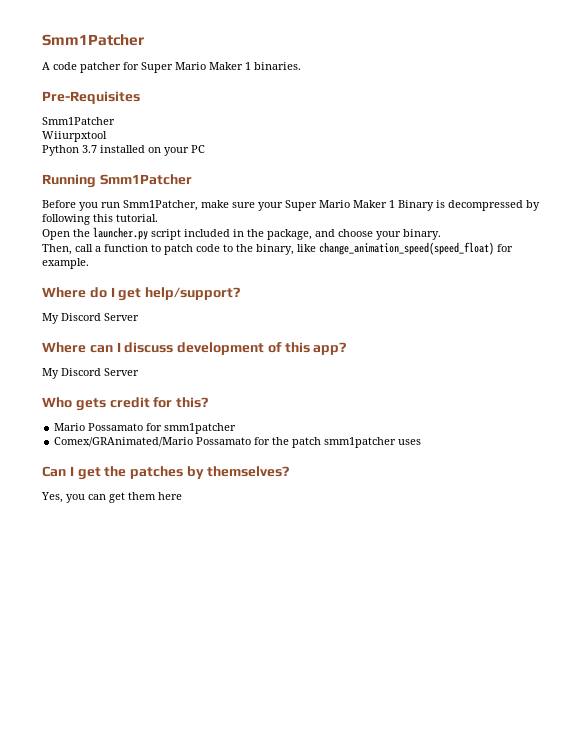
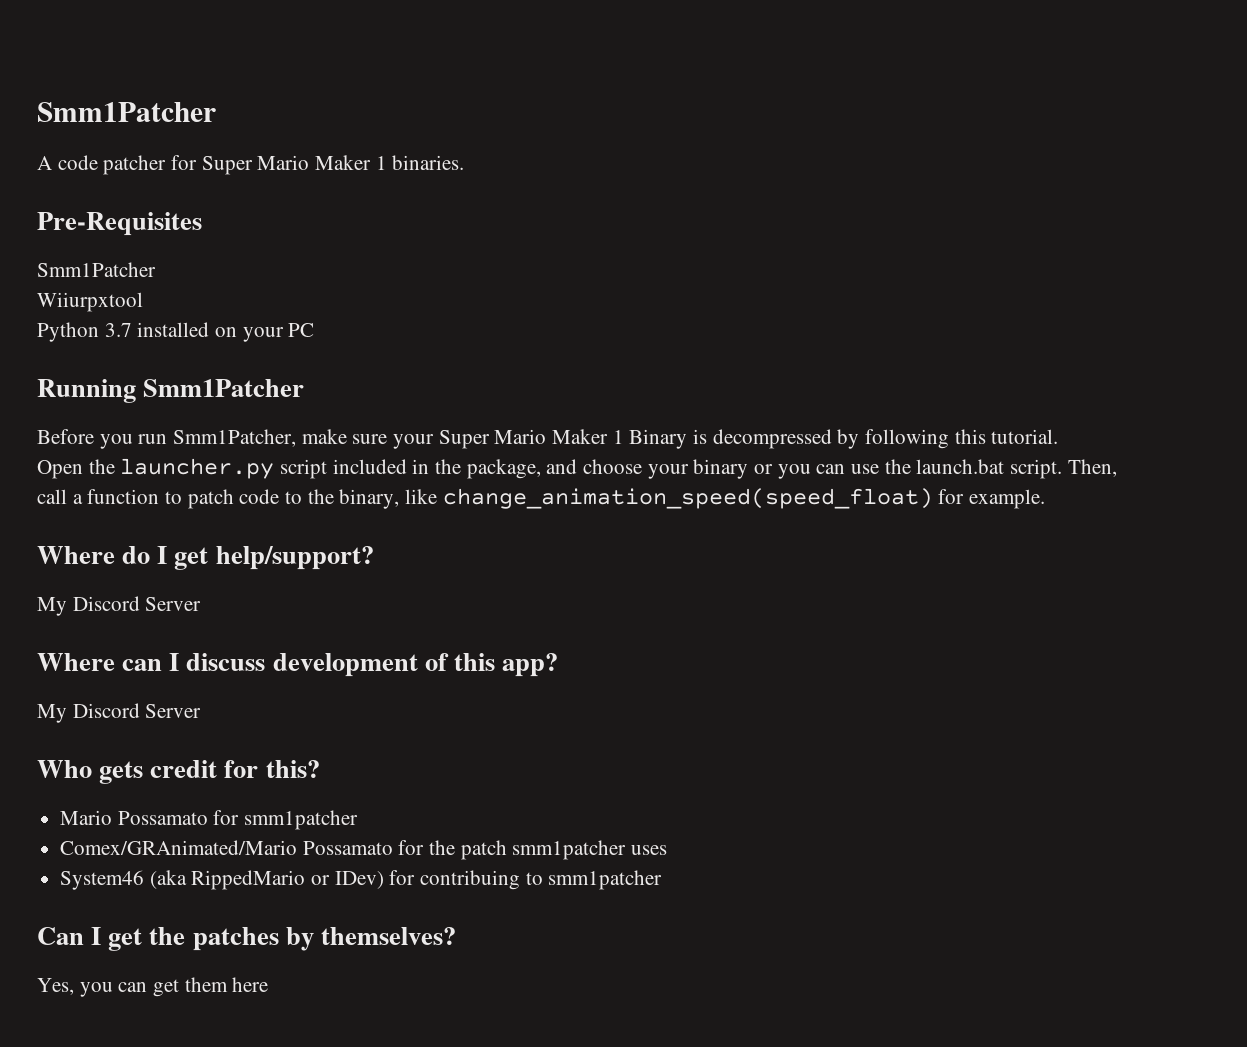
[403,229,441,240] binary. // -> [693,459,1063,479] binary or you can use the launch.bat script.
(422, 442) none -> [60,870,663,890] // System46 (aka RippedMario or IDev) for contribuing to smm1patcher

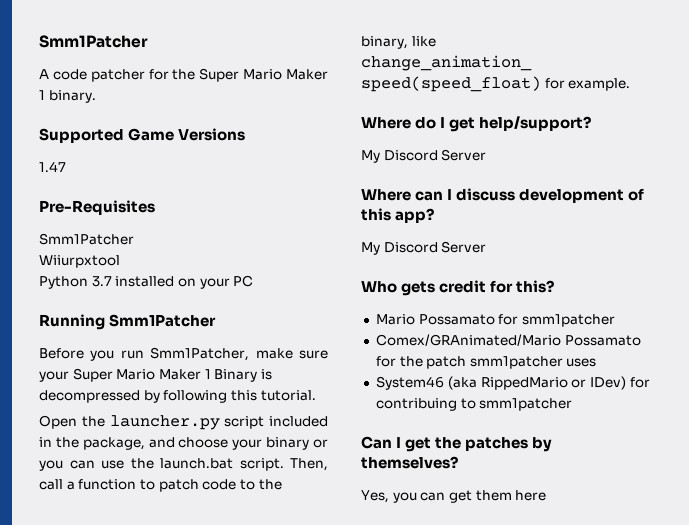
[201,155,465,175] Super Mario Maker 1 binaries. -> [172,68,328,82] [39,90,96,103] [39,128,246,143] [39,161,66,172] the Super Mario Maker 1 binary. // Supported Game Versions // 1.47

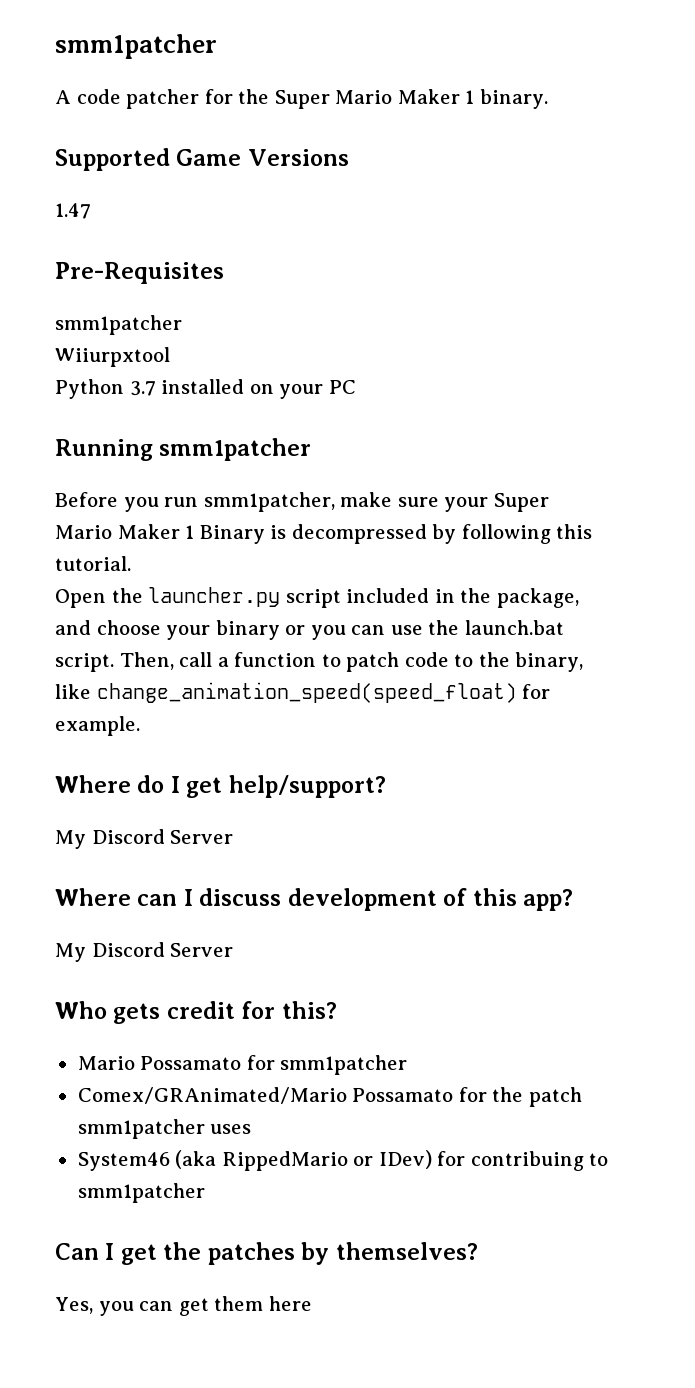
[39,35,148,48] Smm1Patcher -> [55,34,217,59] smm1patcher
[39,233,134,245] Smm1Patcher -> [55,315,182,335] smm1patcher
[109,314,217,327] Smm1Patcher -> [159,438,312,461] smm1patcher
[150,347,250,361] Smm1Patcher, -> [203,492,335,512] smm1patcher,

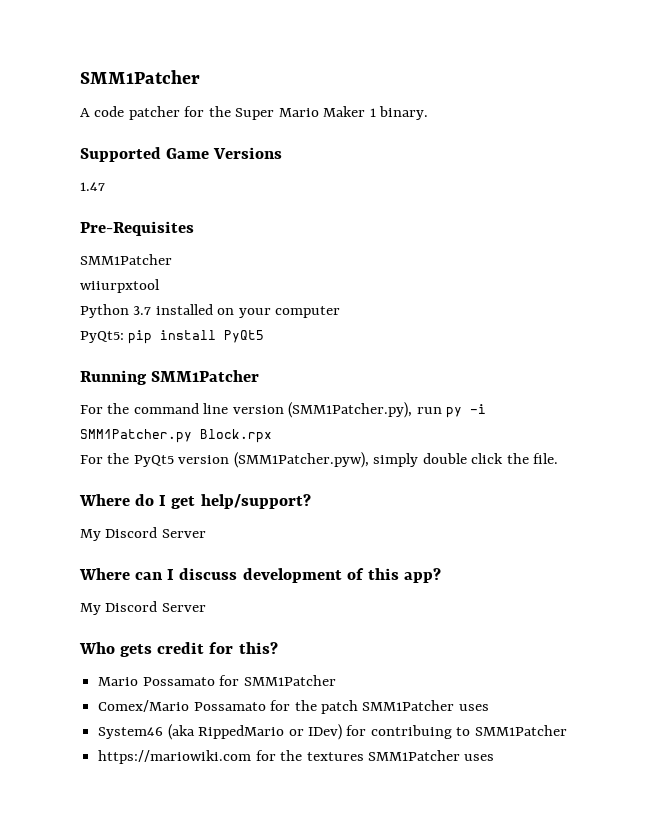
[55,34,217,59] smm1patcher -> [80,70,200,84] SMM1Patcher
[55,315,182,335] [55,347,170,367] smm1patcher // Wiiurpxtool -> [80,254,172,265] [80,279,160,293] SMM1Patcher // wiiurpxtool
[328,380,356,394] [55,438,312,461] [55,492,549,512] [55,524,593,544] [55,556,131,571] [55,587,579,608] [55,620,564,640] [55,652,584,672] [55,682,551,703] [55,716,140,736] PC // Running smm1patcher // Before you run smm1patcher, make sure your Super Mario Maker 1 Binary is decompressed by following this tutorial. // Open the launcher.py script included in the package, and choose your binary or you can use the launch.bat script. Then, call a function to patch code to the binary, like change_animation_speed(speed_float) for example. -> [275,306,341,318] [80,330,265,344] [80,370,260,385] [80,402,487,418] [80,429,272,443] [80,452,559,468] computer // PyQt5: pip install PyQt5 // Running SMM1Patcher // For the command line version (SMM1Patcher.py), run py -i SMM1Patcher.py Block.rpx // For the PyQt5 version (SMM1Patcher.pyw), simply double click the file.
[280,1055,408,1075] [77,1087,347,1104] smm1patcher // Comex/GRAnimated/Mario -> [243,675,336,686] [98,700,190,712] SMM1Patcher // Comex/Mario
[77,1119,205,1139] smm1patcher -> [362,700,455,711] SMM1Patcher
[77,1183,205,1203] [55,1242,478,1265] [55,1296,312,1316] smm1patcher // Can I get the patches by themselves? // Yes, you can get them here -> [474,725,567,736] [98,750,495,764] SMM1Patcher // https://mariowiki.com for the textures SMM1Patcher uses

